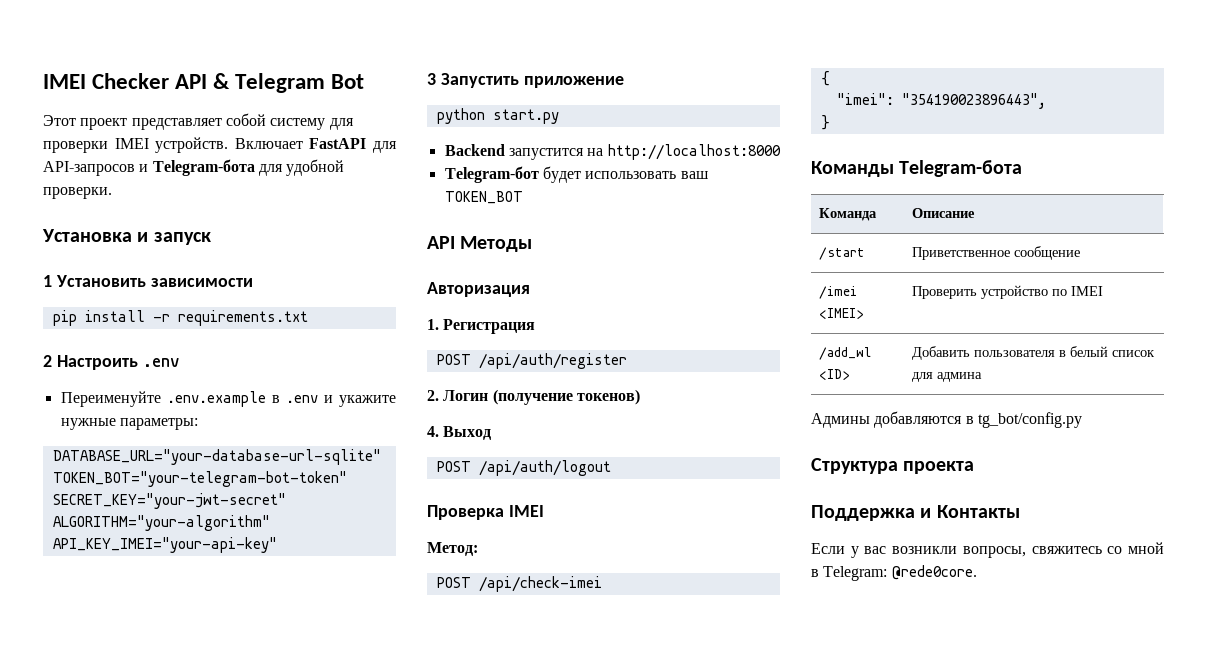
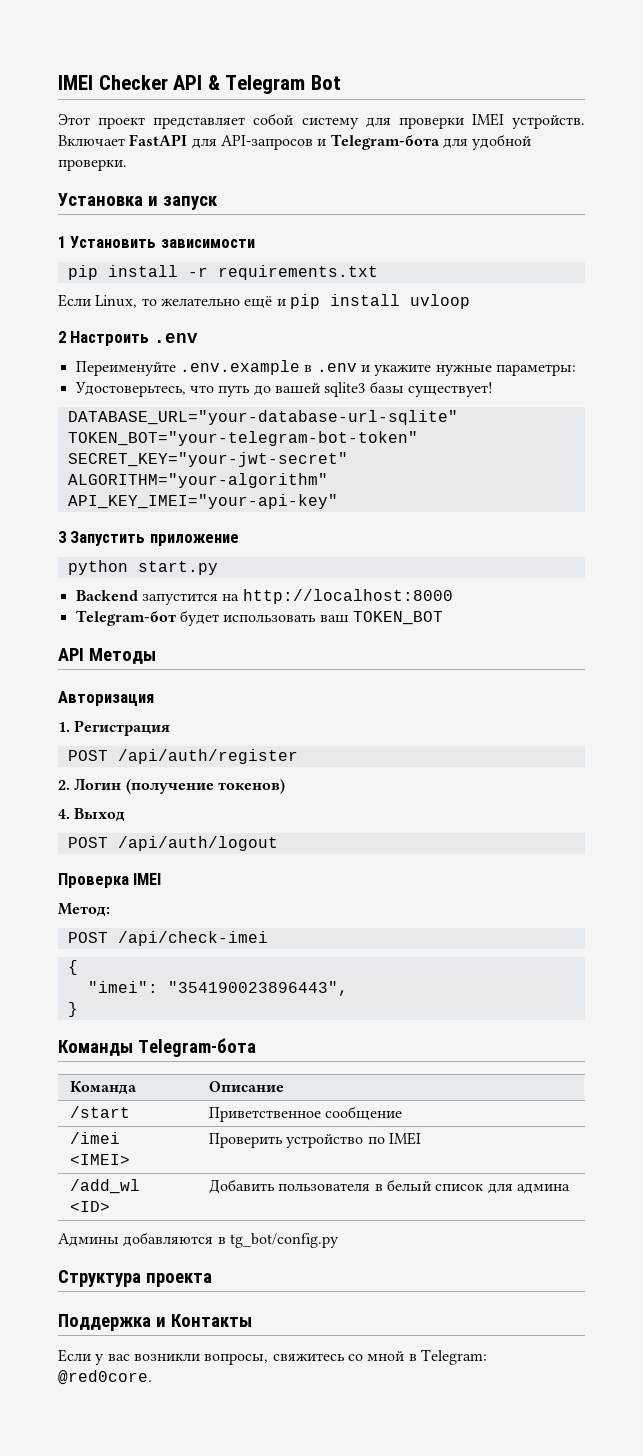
(308, 318) none -> [58,294,470,309] // Если Linux, то желательно ещё и pip install uvloop
(198, 424) none -> [74,381,493,397] // Удостоверьтесь, что путь до вашей sqlite3 базы существует!
[891,565,977,580] @rede0core. -> [58,1370,152,1385] @red0core.

